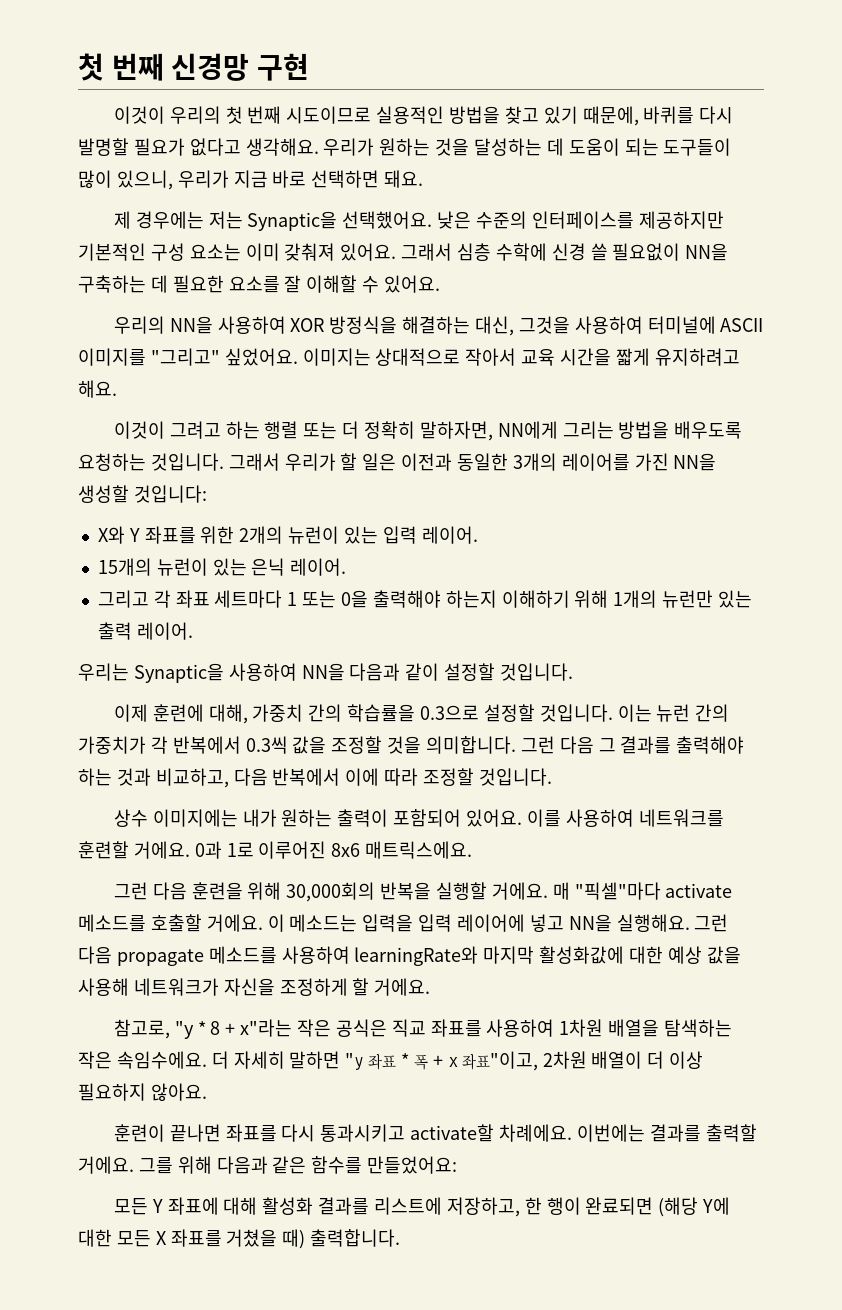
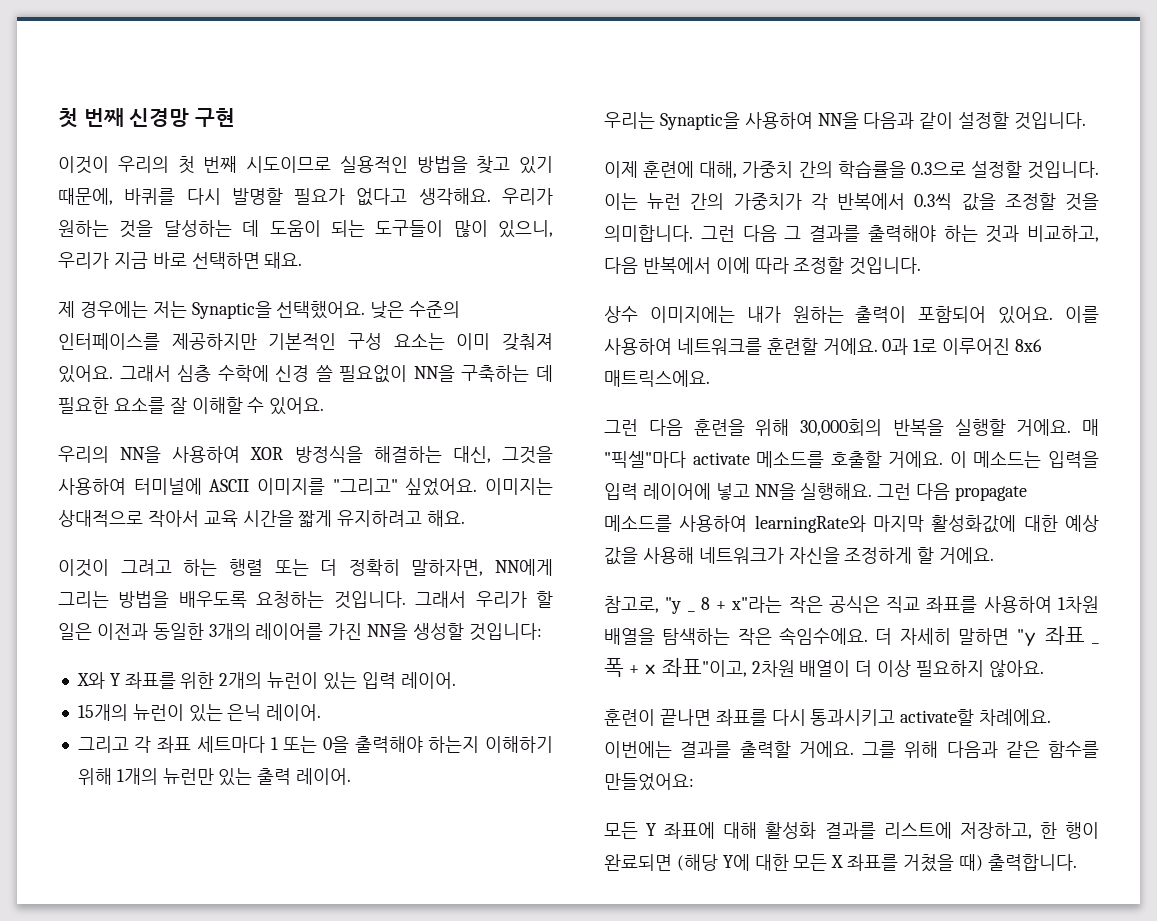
[197,1021,206,1035] * -> [687,610,695,612] _
[401,1053,410,1067] * -> [1092,642,1099,644] _

